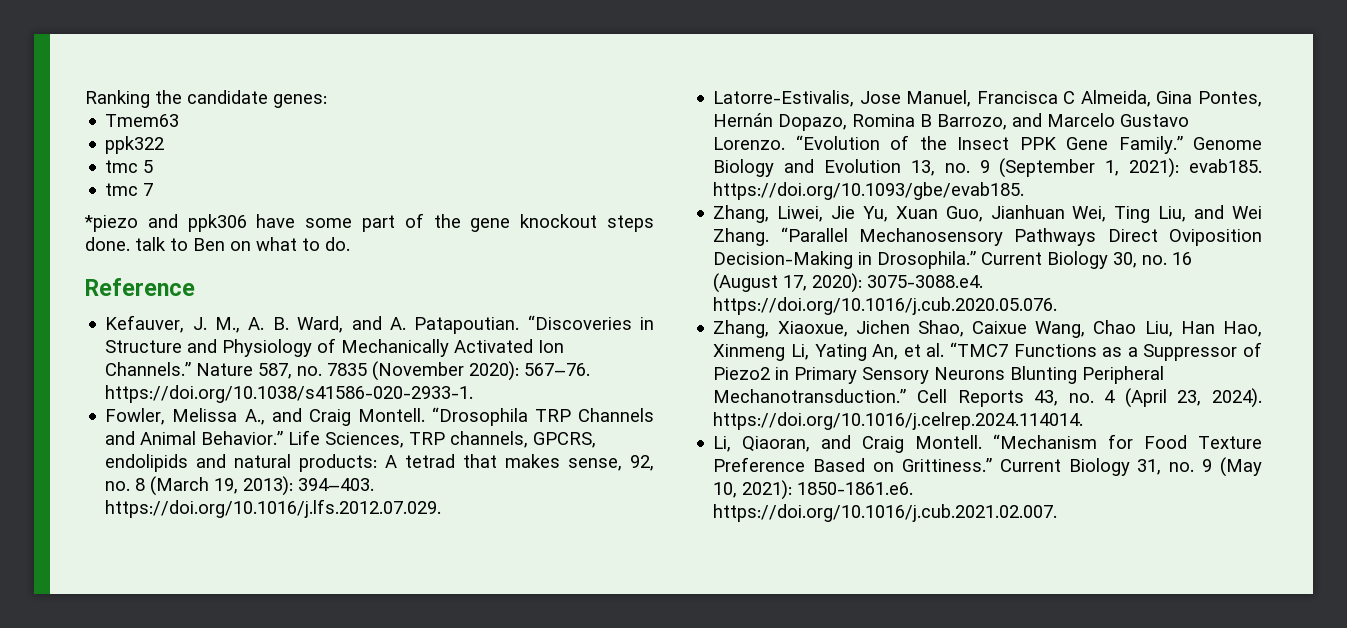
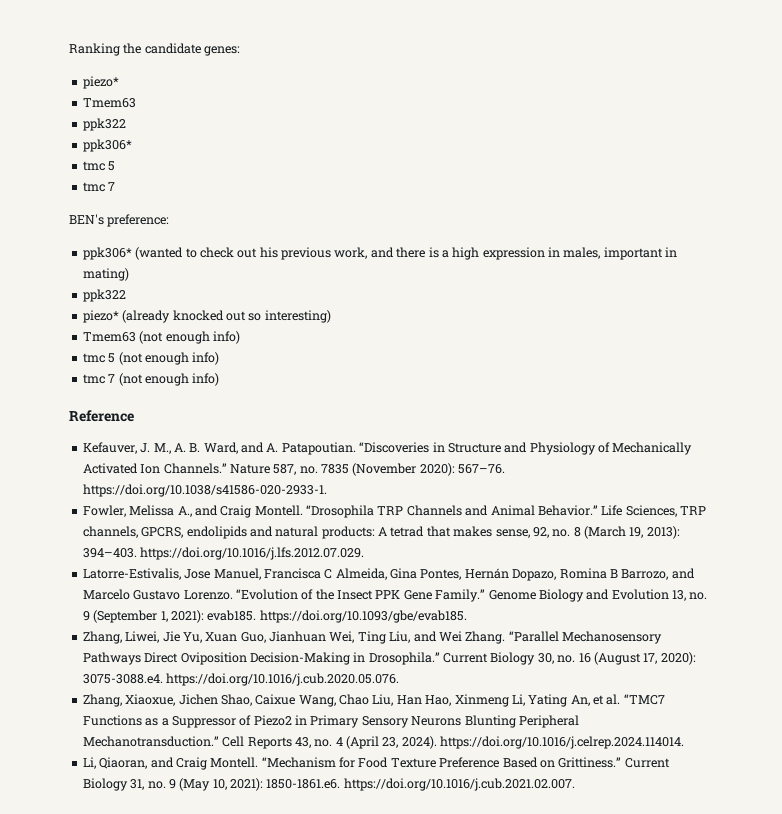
(327, 101) none -> [82,76,119,89] // piezo*
(165, 145) none -> [82,139,132,152] // ppk306*
[84,213,654,232] [85,237,350,251] *piezo and ppk306 have some part of the gene knockout steps done. talk to Ben on what to do. -> [69,214,170,227] [82,247,678,260] [82,268,129,281] [82,289,126,302] [82,310,331,323] [82,331,240,344] [82,352,220,365] [82,373,220,386] BEN's preference: // ppk306* (wanted to check out his previous work, and there is a high expression in males, important in mating) // ppk322 // piezo* (already knocked out so interesting) // Tmem63 (not enough info) // tmc 5 (not enough info) // tmc 7 (not enough info)

